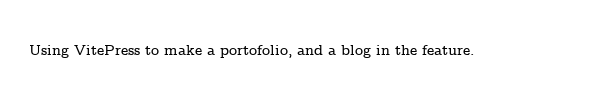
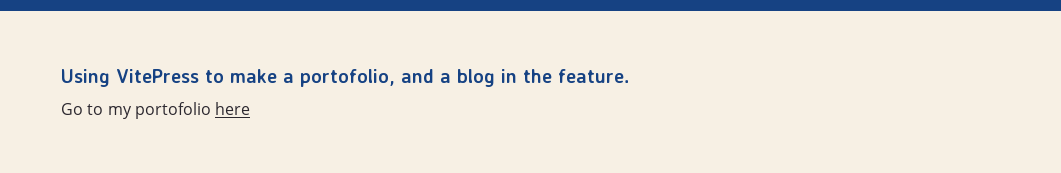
(474, 50) none -> [61,102,251,119] // Go to my portofolio here

